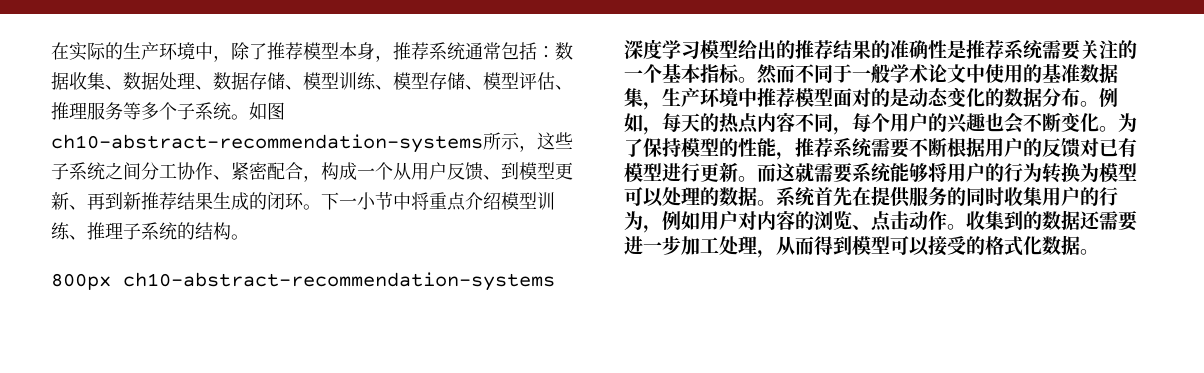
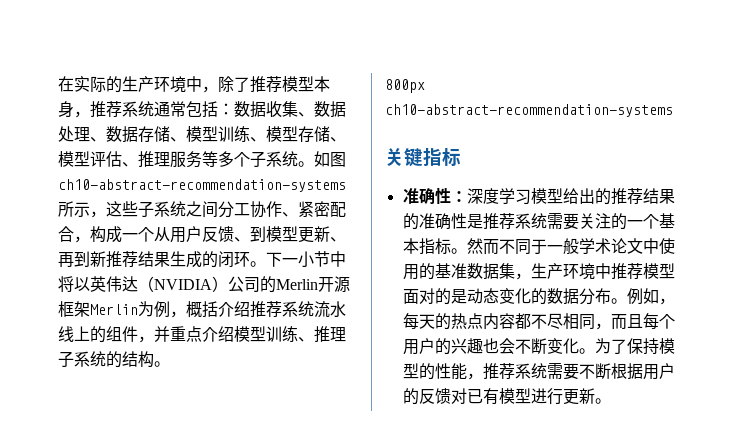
(429, 201) none -> [74,276,350,293] [58,301,346,318] [58,326,170,343] 以英伟达（NVIDIA）公司的Merlin开源框架Merlin为例，概括介绍推荐系统流水线上的组件，并
(555, 281) none -> [385,147,461,167] [402,187,467,205] 关键指标 // 准确性：
[795,113,852,135] 不同， -> [514,313,643,330] 都不尽相同，而且
[757,162,1137,183] [624,186,1118,208] [624,210,1138,233] [624,235,1099,258] 而这就需要系统能够将用户的行为转换为模型可以处理的数据。系统首先在提供服务的同时收集用户的行为，例如用户对内容的浏览、点击动作。收集到的数据还需要进一步加工处理，从而得到模型可以接受的格式化数据。 -> (611, 401) none

